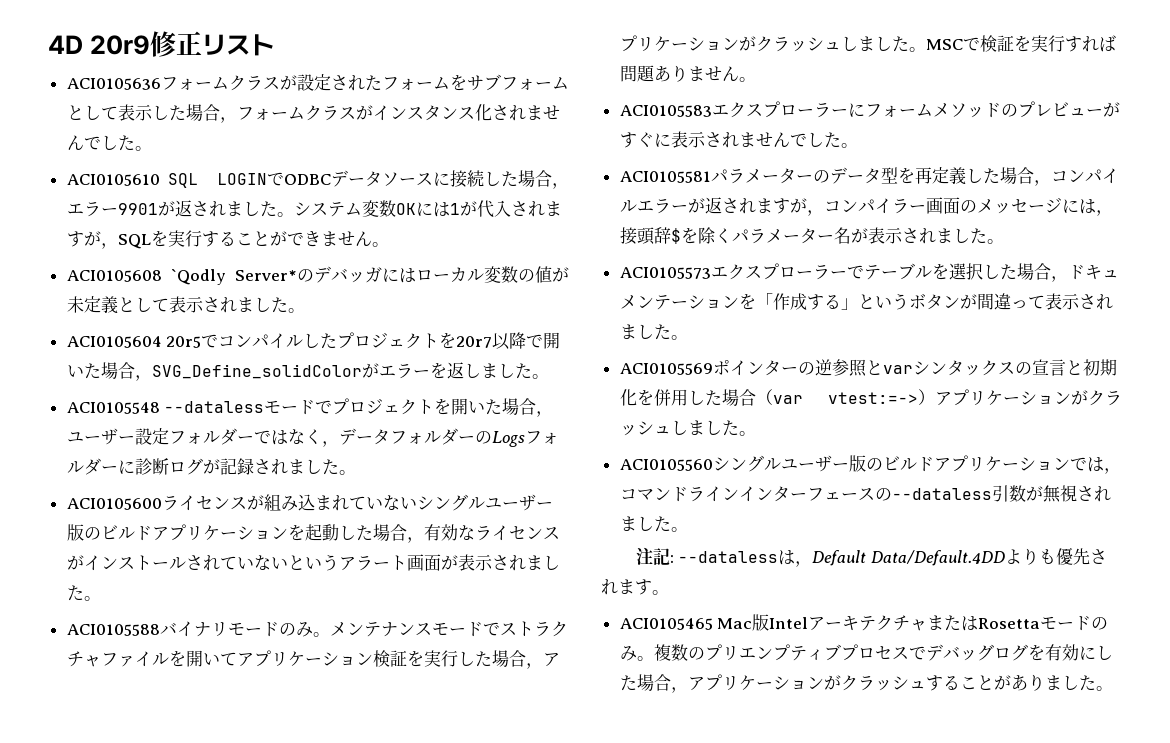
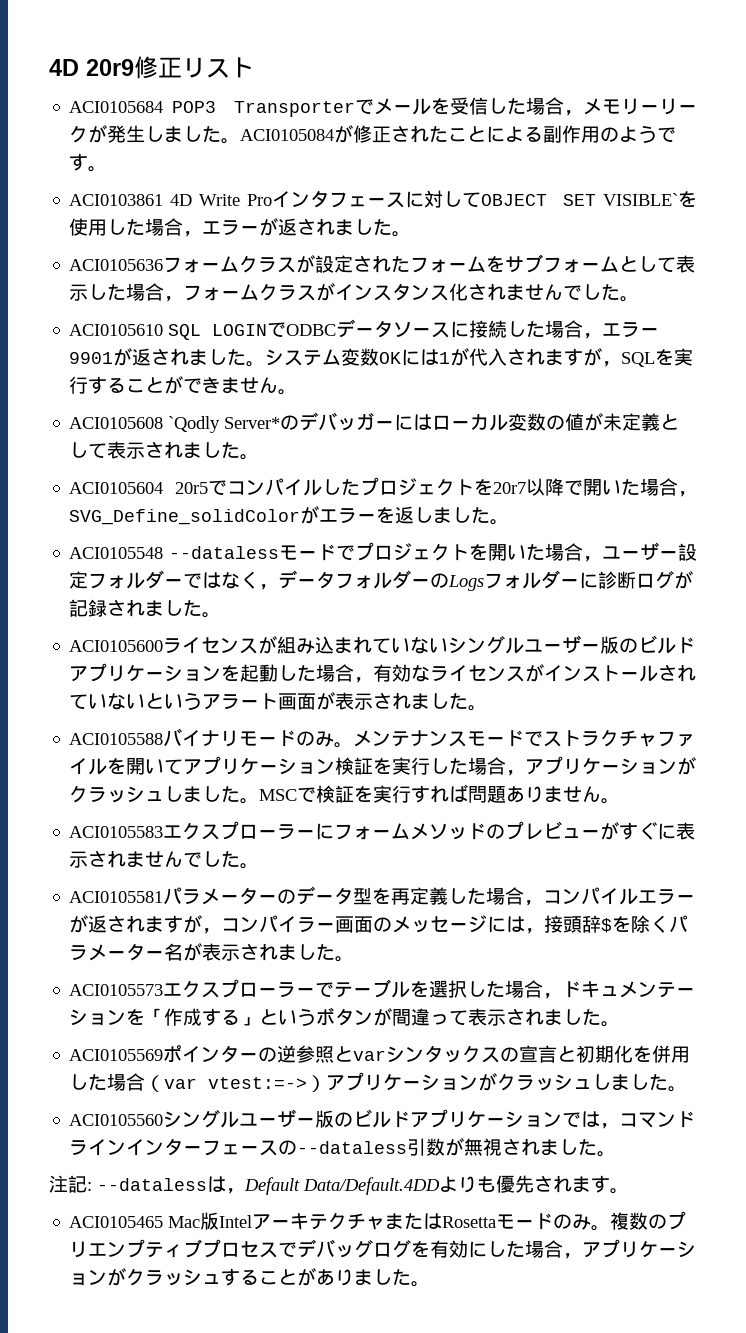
(275, 45) none -> [69,97,697,117] [69,125,677,144] [69,153,108,172] [69,190,697,208] [69,218,412,237] // ACI0105684 POP3 Transporterでメールを受信した場合，メモリーリークが発生しました。ACI0105084が修正されたことによる副作用のようです。 // ACI0103861 4D Write Proインタフェースに対してOBJECT SET VISIBLE`を使用した場合，エラーが返されました。
(382, 275) none -> [375,421,395,429] ー

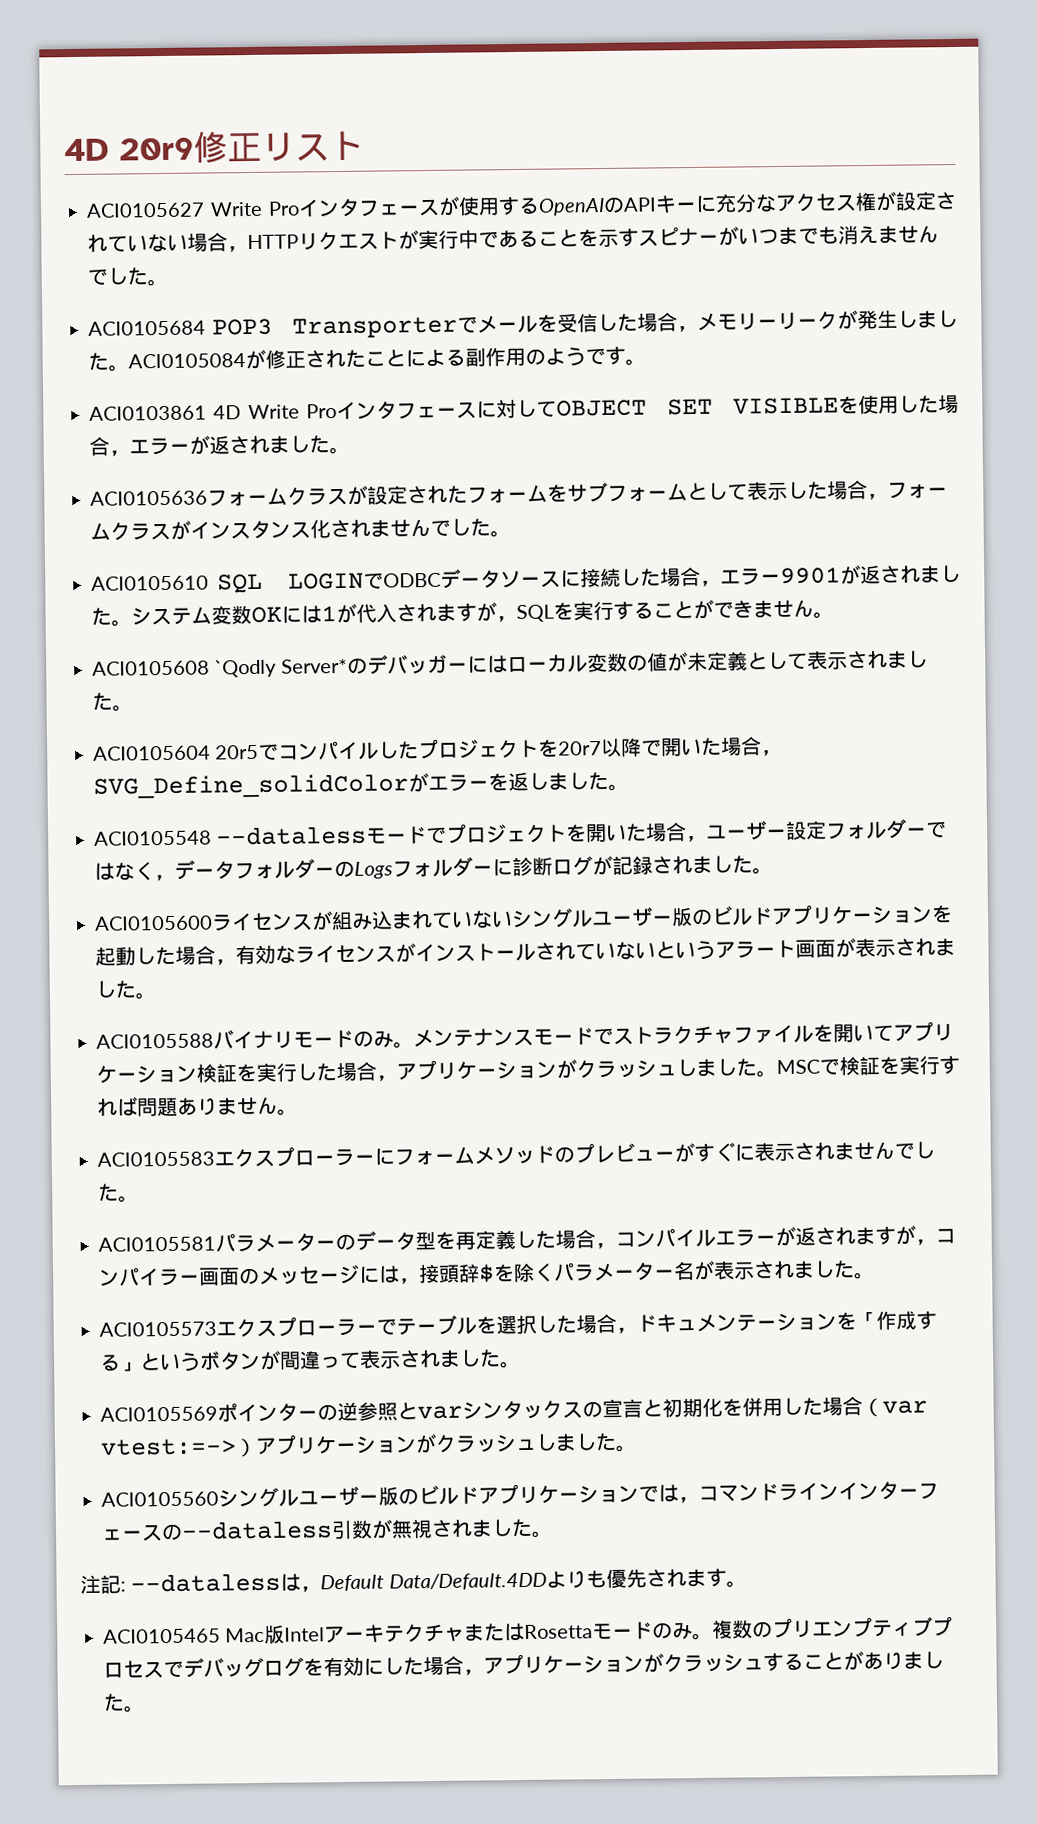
(254, 67) none -> [86,191,957,218] [87,225,939,253] [87,267,168,287] // ACI0105627 Write Proインタフェースが使用するOpenAIのAPIキーに充分なアクセス権が設定されていない場合，HTTPリクエストが実行中であることを示すスピナーがいつまでも消えませんでした。
[602,193,678,206] VISIBLE` -> [733,397,839,415] VISIBLE

